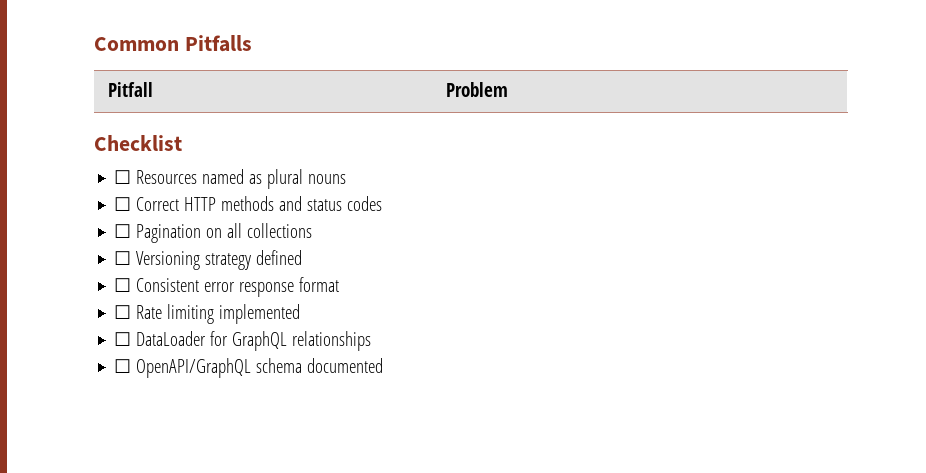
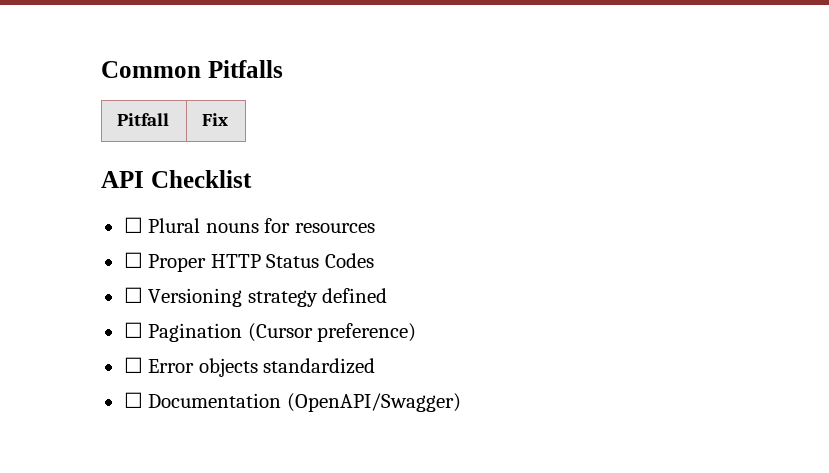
[446,82,509,97] Problem // -> [202,113,229,126] [101,171,144,188] Fix // API
[136,169,304,189] Resources named as plural -> [148,218,201,233] Plural
[114,196,383,211] [114,223,313,243] // ☐ Correct HTTP methods and status codes // ☐ Pagination on all collections -> [264,218,375,233] [123,252,374,272] for resources // ☐ Proper HTTP Status Codes
[136,277,340,297] [114,304,301,324] [114,331,372,351] [114,358,384,378] Consistent error response format // ☐ Rate limiting implemented // ☐ DataLoader for GraphQL relationships // ☐ OpenAPI/GraphQL schema documented -> [148,323,417,342] [123,357,376,377] [123,392,461,412] Pagination (Cursor preference) // ☐ Error objects standardized // ☐ Documentation (OpenAPI/Swagger)

